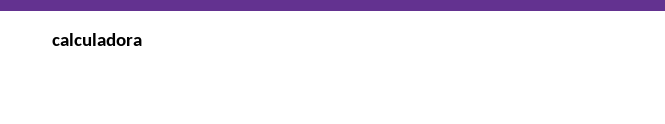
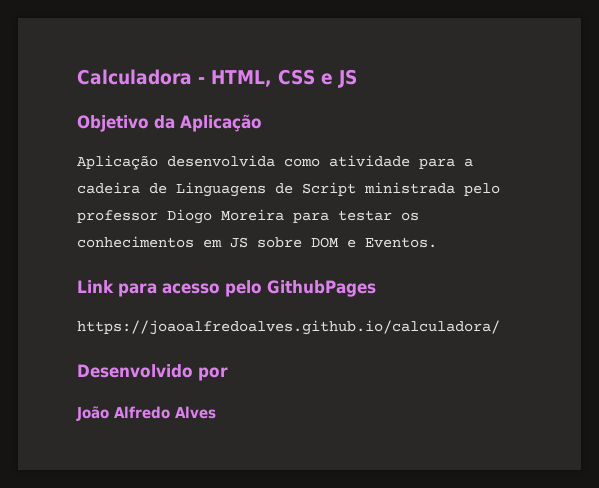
[52,33,142,46] calculadora -> [77,69,357,88] [77,114,262,132] [77,155,473,170] [77,182,500,197] [77,209,419,224] [77,236,437,248] [77,280,376,297] [77,320,500,335] [77,364,228,381] [76,406,216,421] Calculadora - HTML, CSS e JS // Objetivo da Aplicação // Aplicação desenvolvida como atividade para a cadeira de Linguagens de Script ministrada pelo professor Diogo Moreira para testar os conhecimentos em JS sobre DOM e Eventos. // Link para acesso pelo GithubPages // https://joaoalfredoalves.github.io/calculadora/ // Desenvolvido por // João Alfredo Alves

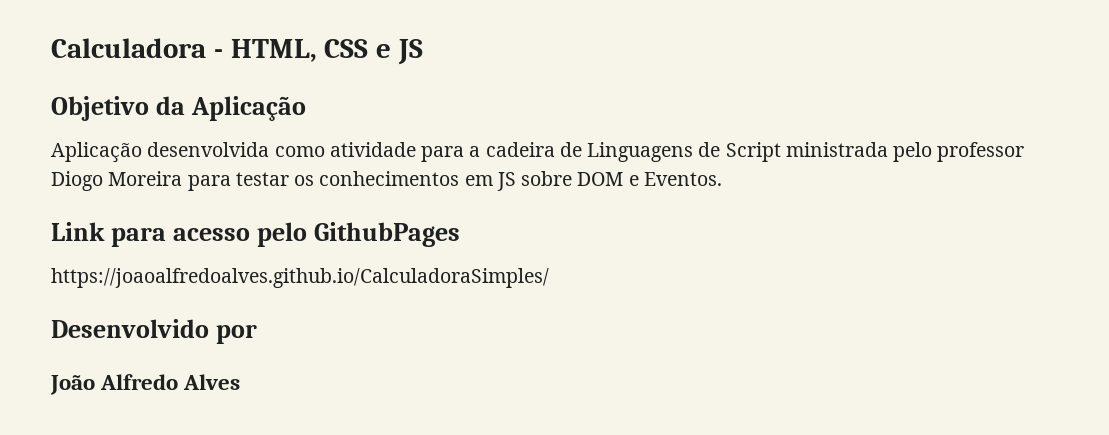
[77,320,500,335] https://joaoalfredoalves.github.io/calculadora/ -> [51,268,549,288] https://joaoalfredoalves.github.io/CalculadoraSimples/

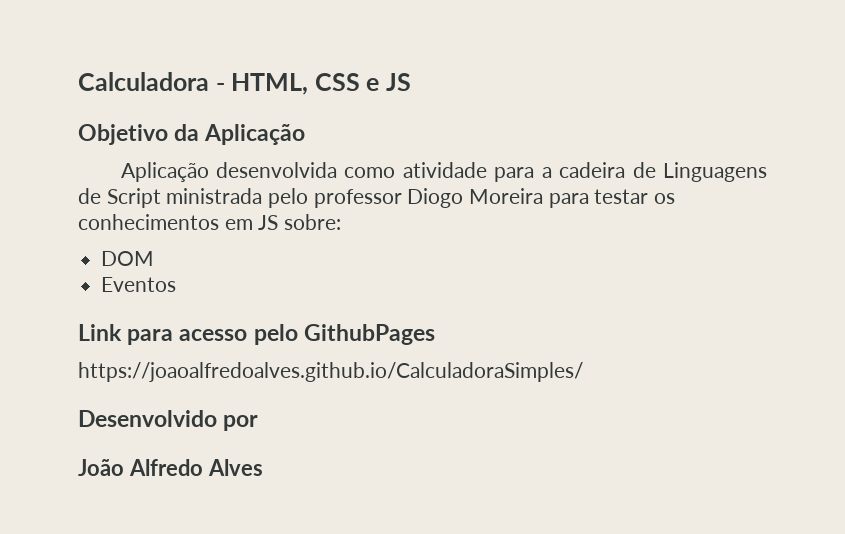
[521,171,573,186] sobre -> [284,214,342,230] sobre: //
[628,172,722,186] e Eventos. -> [101,277,177,292] // Eventos

